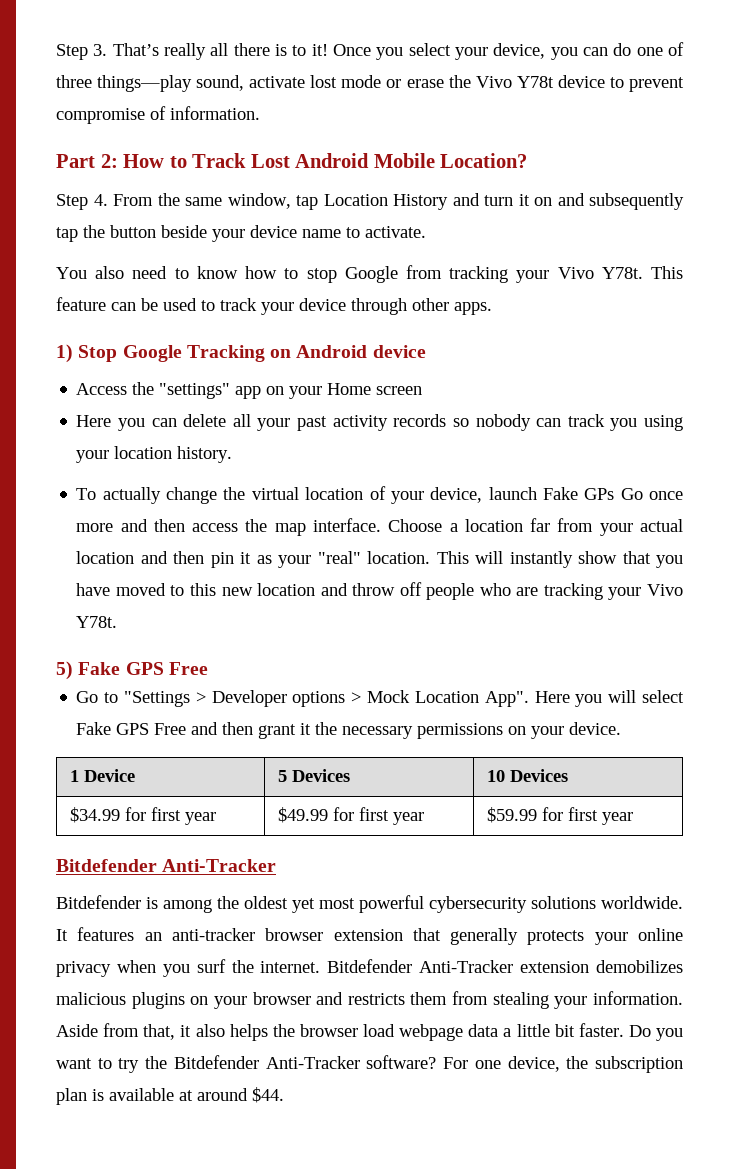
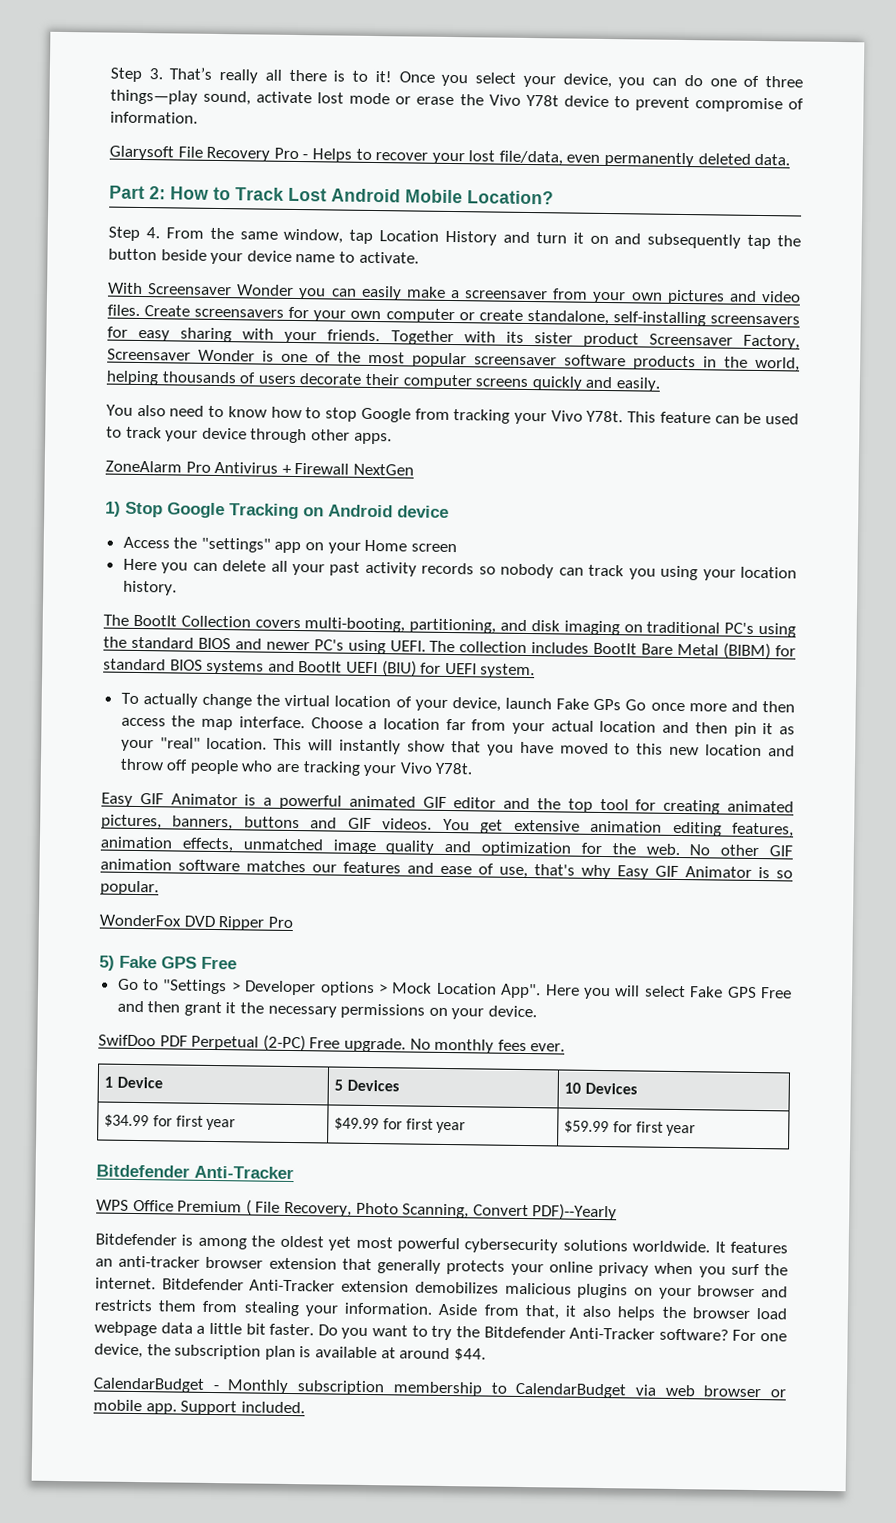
(260, 113) none -> [109,145,791,168] // Glarysoft File Recovery Pro - Helps to recover your lost file/data, even permanently deleted data.
(426, 232) none -> [108,282,801,305] [107,304,800,327] [107,326,800,350] [107,348,800,372] [106,370,660,392] // With Screensaver Wonder you can easily make a screensaver from your own pictures and video files. Create screensavers for your own computer or create standalone, self-installing screensavers for easy sharing with your friends. Together with its sister product Screensaver Factory, Screensaver Wonder is one of the most popular screensaver software products in the world, helping thousands of users decorate their computer screens quickly and easily.
(492, 308) none -> [105,460,414,476] // ZoneAlarm Pro Antivirus + Firewall NextGen
(233, 454) none -> [103,614,797,638] [103,636,796,660] [103,658,536,679] // The BootIt Collection covers multi-booting, partitioning, and disk imaging on traditional PC's using the standard BIOS and newer PC's using UEFI. The collection includes BootIt Bare Metal (BIBM) for standard BIOS systems and BootIt UEFI (BIU) for UEFI system.
(118, 622) none -> [101,792,794,815] [101,814,794,838] [100,836,793,857] [100,858,793,880] [100,880,159,896] [99,914,293,931] // Easy GIF Animator is a powerful animated GIF editor and the top tool for creating animated pictures, banners, buttons and GIF videos. You get extensive animation editing features, animation effects, unmatched image quality and optimization for the web. No other GIF animation software matches our features and ease of use, that's why Easy GIF Animator is so popular. // WonderFox DVD Ripper Pro
(622, 728) none -> [98,1034,566,1054] // SwifDoo PDF Perpetual (2-PC) Free upgrade. No monthly fees ever.
(277, 865) none -> [96,1199,618,1221] // WPS Office Premium ( File Recovery, Photo Scanning, Convert PDF)--Yearly
(284, 1095) none -> [93,1377,787,1399] [93,1399,305,1416] // CalendarBudget - Monthly subscription membership to CalendarBudget via web browser or mobile app. Support included.

